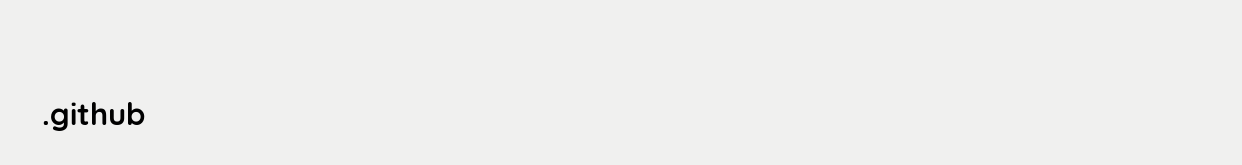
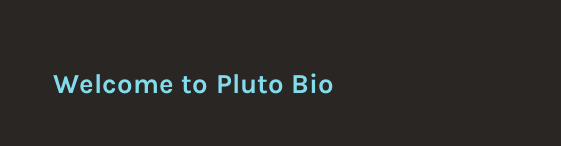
[42,102,145,131] .github -> [53,73,335,94] Welcome to Pluto Bio

